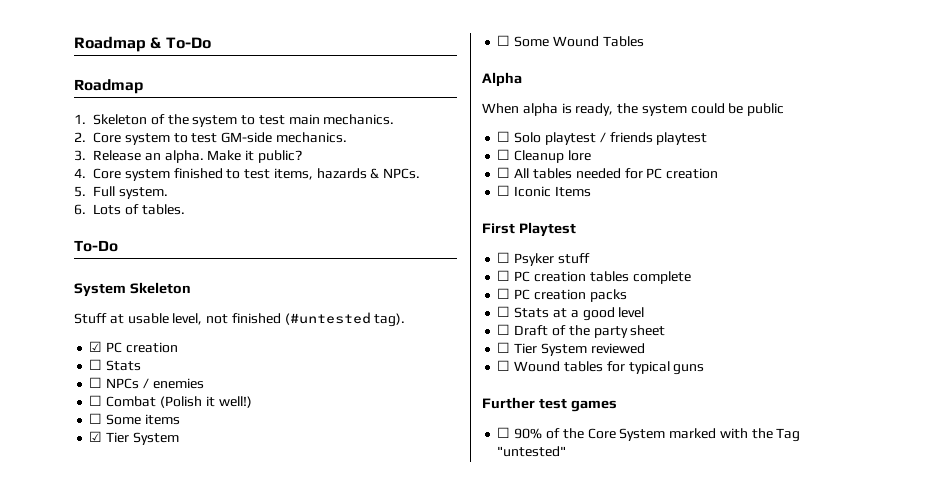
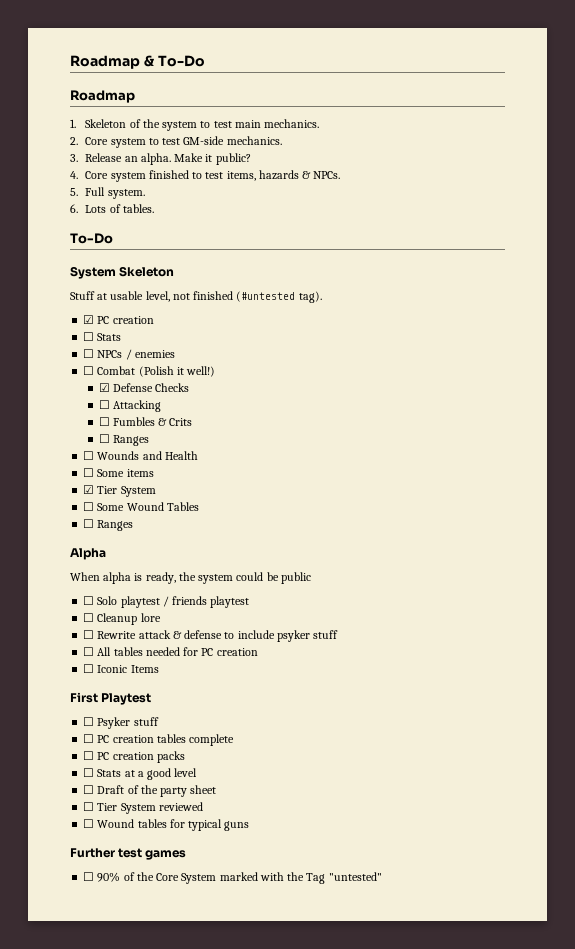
(252, 402) none -> [98,383,190,392] [98,400,161,412] [98,417,193,426] [98,434,149,446] [83,451,198,460] // ☑ Defense Checks // ☐ Attacking // ☐ Fumbles & Crits // ☐ Ranges // ☐ Wounds and Health
(644, 41) none -> [83,519,134,531] // ☐ Ranges
(591, 155) none -> [83,630,339,642] // ☐ Rewrite attack & defense to include psyker stuff

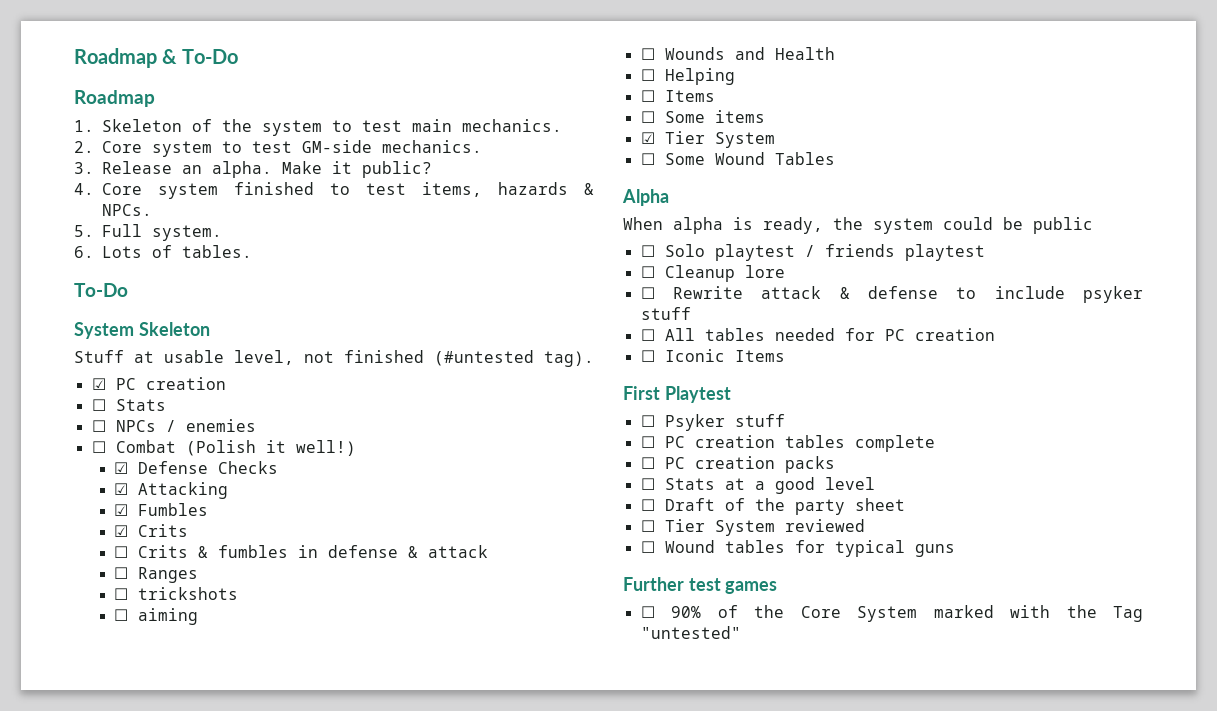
[98,400,110,409] ☐ -> [114,483,129,495] ☑
[98,417,193,426] [98,434,149,446] ☐ Fumbles & Crits // ☐ Ranges -> [114,503,209,516] [114,524,189,537] [114,545,489,558] [114,567,199,583] [114,587,239,600] [114,608,199,625] ☑ Fumbles // ☑ Crits // ☐ Crits & fumbles in defense & attack // ☐ Ranges // ☐ trickshots // ☐ aiming
(198, 455) none -> [640,68,735,85] [640,90,715,102] // ☐ Helping // ☐ Items
[83,519,134,531] // ☐ Ranges -> (835, 158) none

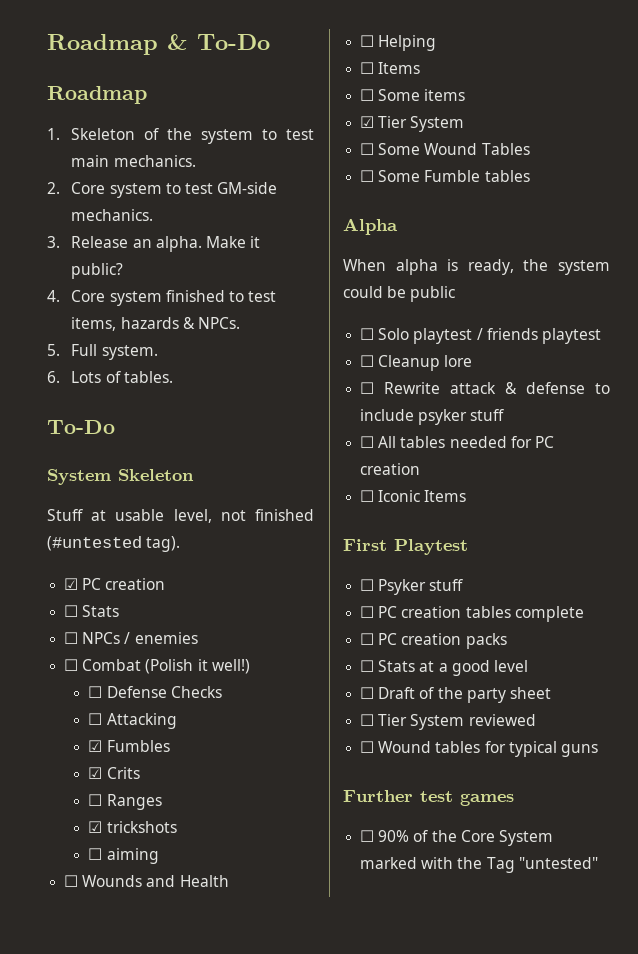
[114,462,129,474] ☑ -> [88,686,103,698] ☐
[114,483,129,495] ☑ -> [88,713,103,725] ☐
[114,545,489,558] // ☐ Crits & fumbles in defense & attack -> (140, 773) none
[114,588,129,600] ☐ -> [88,821,103,833] ☑
(835, 158) none -> [360,170,530,182] // ☐ Some Fumble tables

